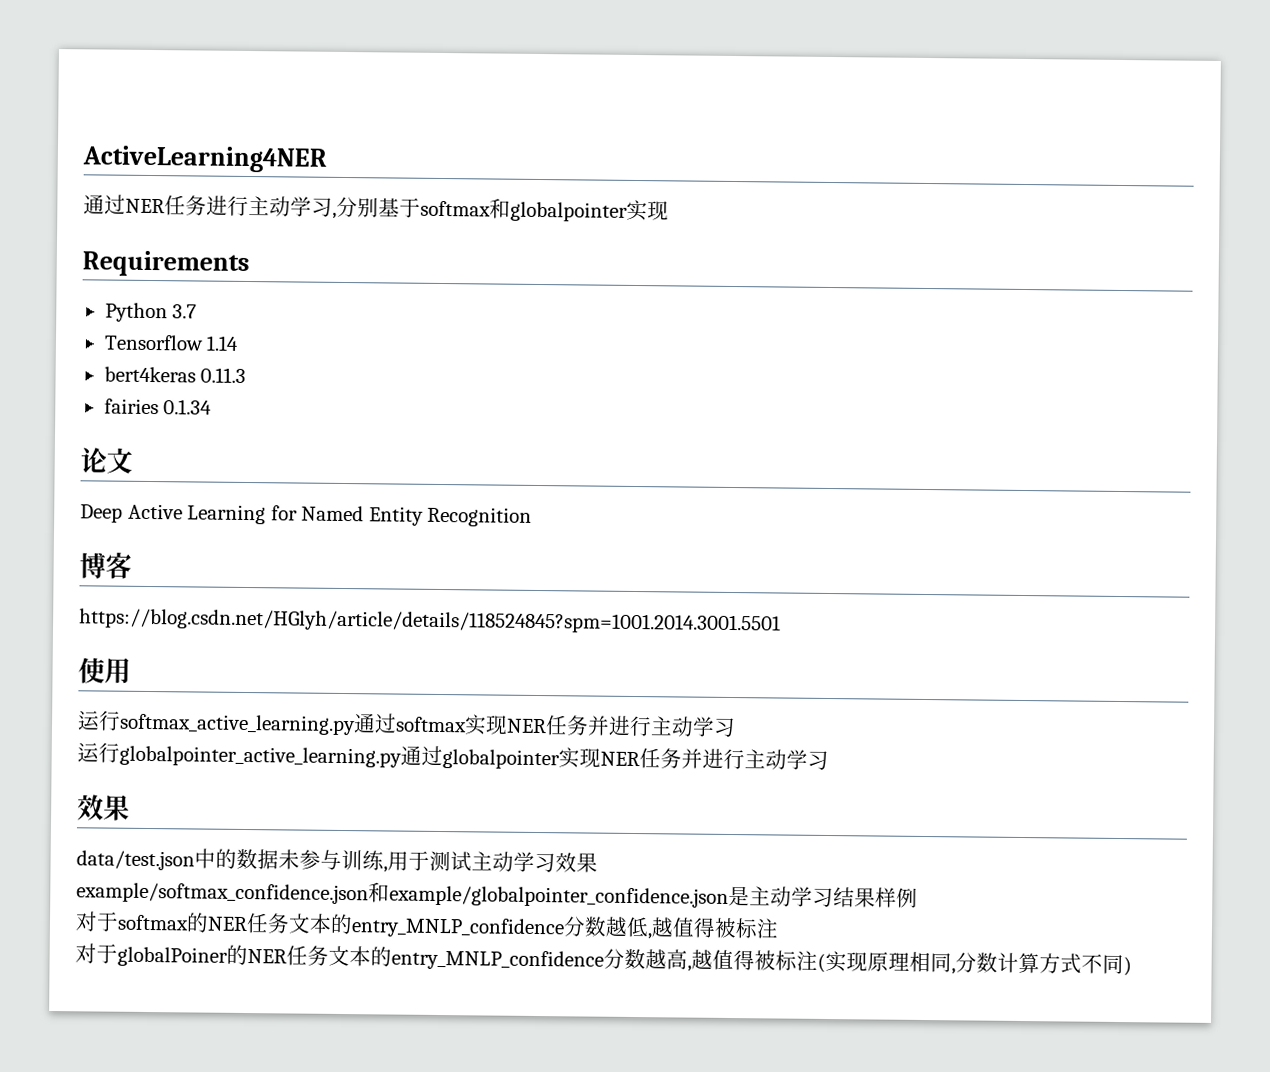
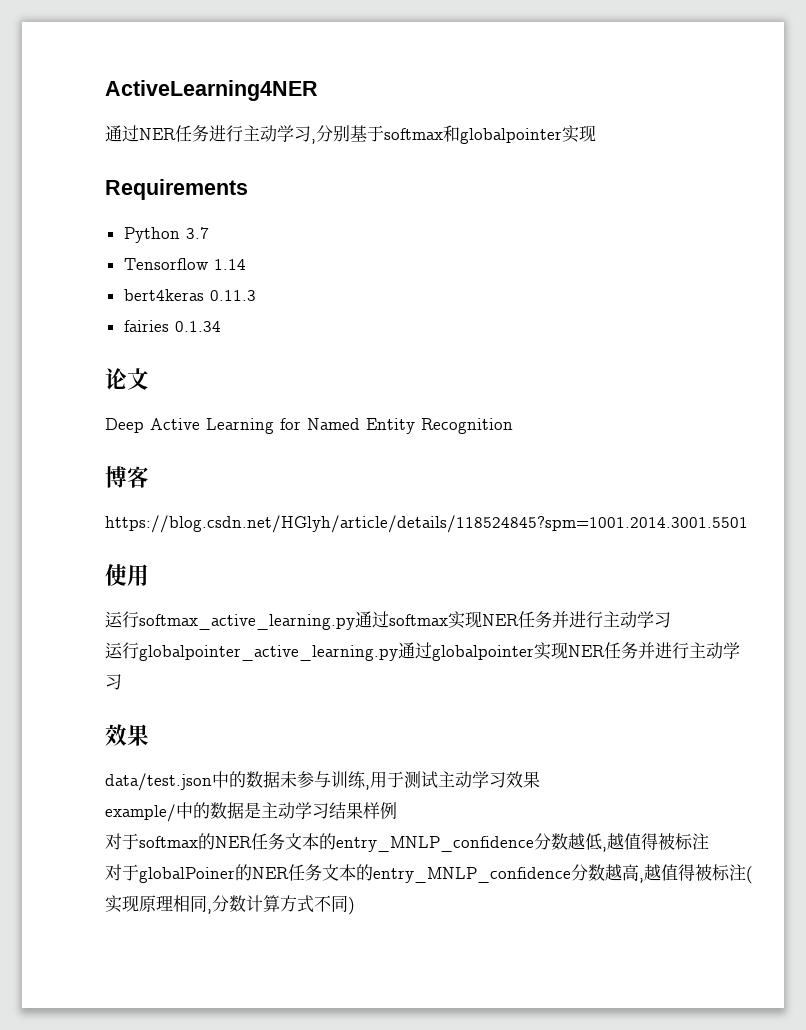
[76,882,729,908] example/softmax_confidence.json和example/globalpointer_confidence.json -> [105,802,244,822] example/中的数据

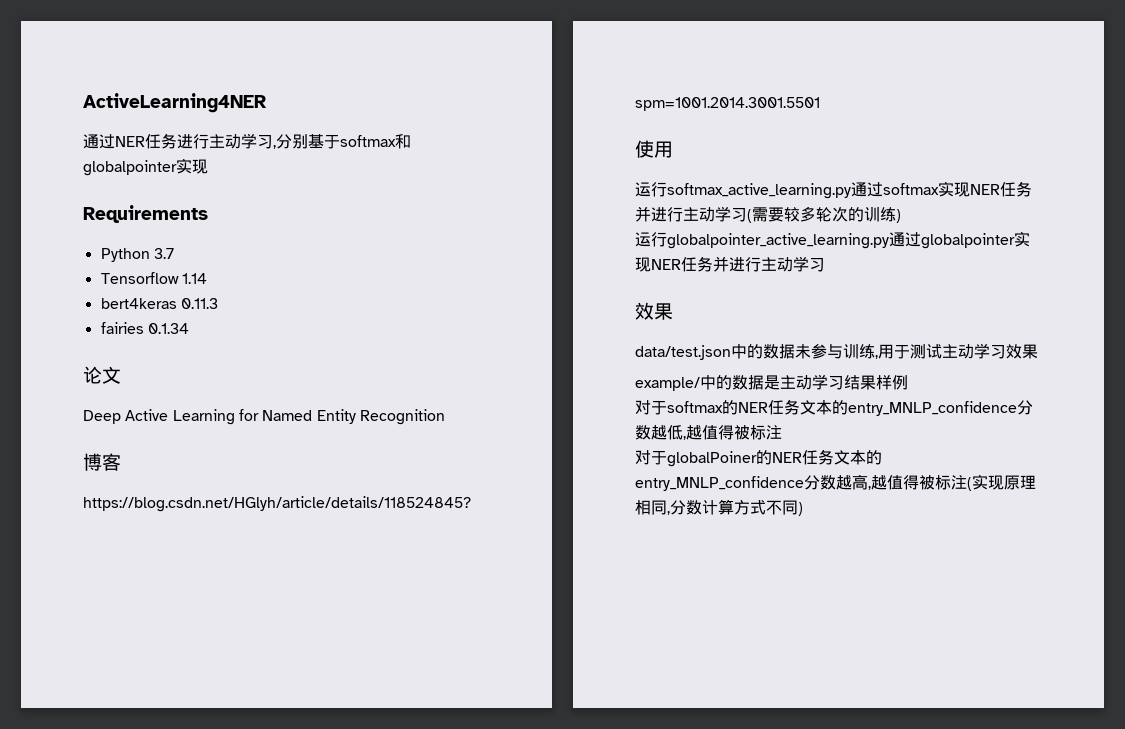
(671, 620) none -> [747,206,901,223] (需要较多轮次的训练)

